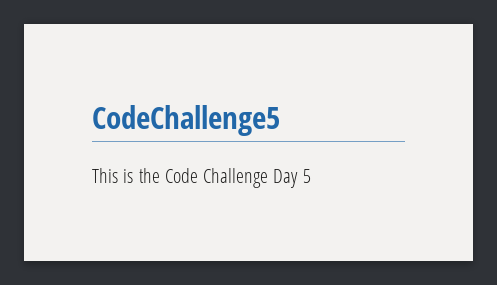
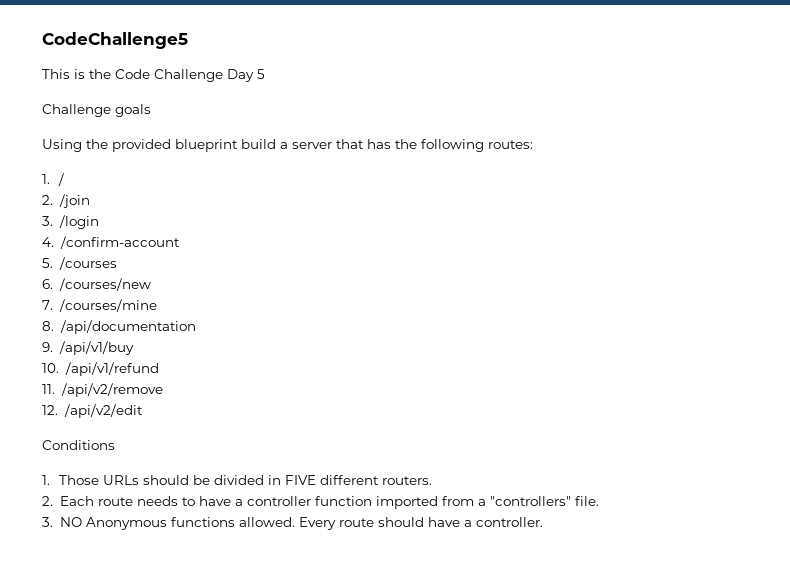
(311, 176) none -> [42,104,151,117] [42,139,533,152] [42,173,64,186] [42,194,90,208] [42,215,99,229] [42,236,180,249] [42,257,117,270] [42,278,151,291] [42,299,157,312] [42,320,196,334] [42,341,134,355] [42,362,159,376] [42,383,163,397] [42,404,143,418] [42,440,115,450] [42,475,432,485] [42,496,599,509] [42,517,543,530] // Challenge goals // Using the provided blueprint build a server that has the following routes: // 1. / // 2. /join // 3. /login // 4. /confirm-account // 5. /courses // 6. /courses/new // 7. /courses/mine // 8. /api/documentation // 9. /api/v1/buy // 10. /api/v1/refund // 11. /api/v2/remove // 12. /api/v2/edit // Conditions // 1. Those URLs should be divided in FIVE different routers. // 2. Each route needs to have a controller function imported from a "controllers" file. // 3. NO Anonymous functions allowed. Every route should have a controller.

